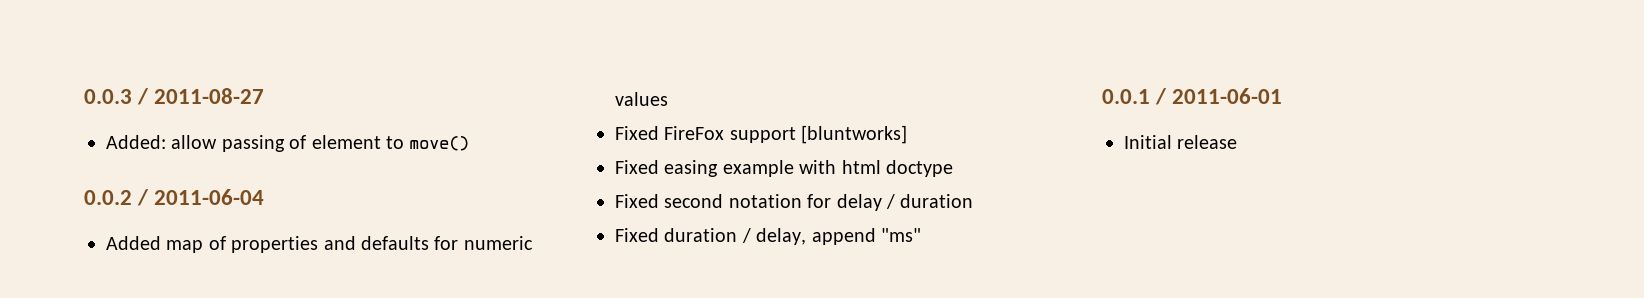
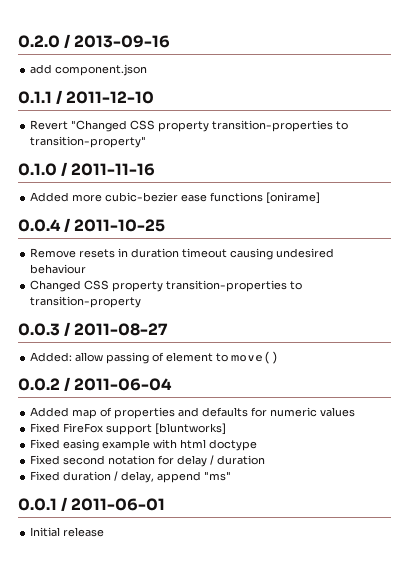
(84, 96) none -> [18,34,171,48] [30,64,148,76] [18,90,155,104] [30,120,349,132] [30,136,147,148] [18,162,156,176] [30,192,321,204] [18,218,166,232] [30,248,335,260] [30,264,87,274] [30,280,303,292] [30,296,142,308] 0.2.0 / 2013-09-16 // add component.json // 0.1.1 / 2011-12-10 // Revert "Changed CSS property transition-properties to transition-property" // 0.1.0 / 2011-11-16 // Added more cubic-bezier ease functions [onirame] // 0.0.4 / 2011-10-25 // Remove resets in duration timeout causing undesired behaviour // Changed CSS property transition-properties to transition-property //

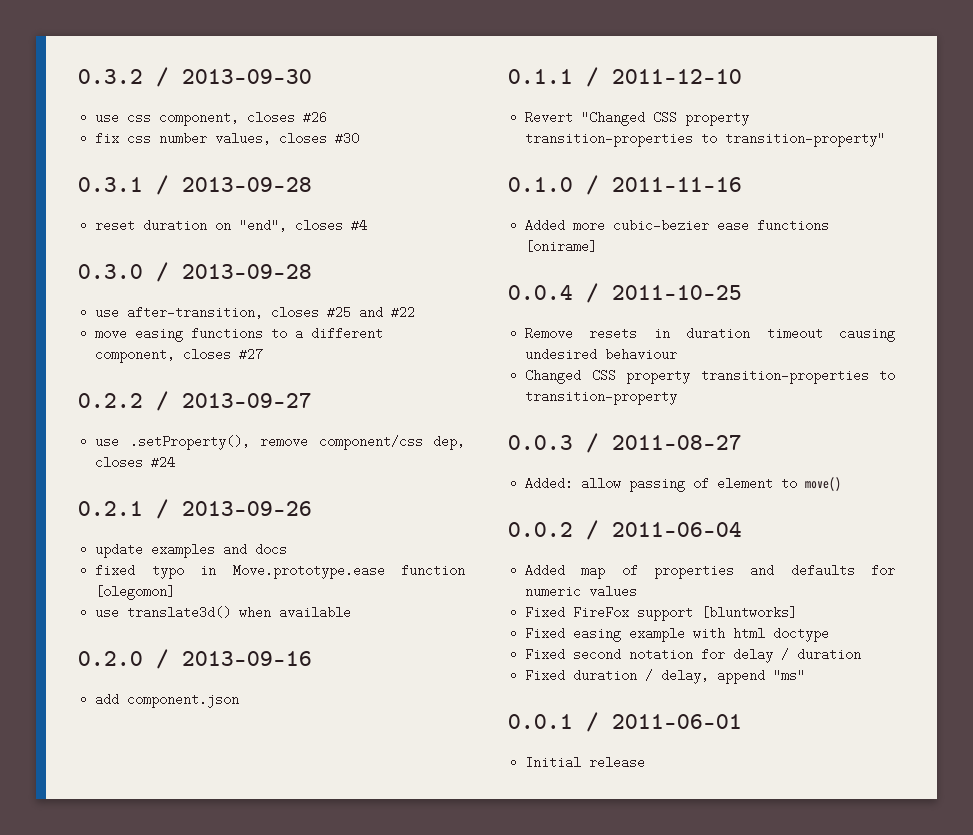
(18, 41) none -> [78,67,312,87] [95,111,328,126] [95,132,360,145] [78,175,312,195] [95,219,368,232] [78,262,312,282] [95,306,416,319] [95,327,384,342] [95,348,264,363] [78,391,312,411] [95,435,465,450] [95,456,176,469] [78,499,312,519] [95,543,288,558] [95,564,465,579] [95,585,176,600] [95,606,352,619] 0.3.2 / 2013-09-30 // use css component, closes #26 // fix css number values, closes #30 // 0.3.1 / 2013-09-28 // reset duration on "end", closes #4 // 0.3.0 / 2013-09-28 // use after-transition, closes #25 and #22 // move easing functions to a different component, closes #27 // 0.2.2 / 2013-09-27 // use .setProperty(), remove component/css dep, closes #24 // 0.2.1 / 2013-09-26 // update examples and docs // fixed typo in Move.prototype.ease function [olegomon] // use translate3d() when available //

